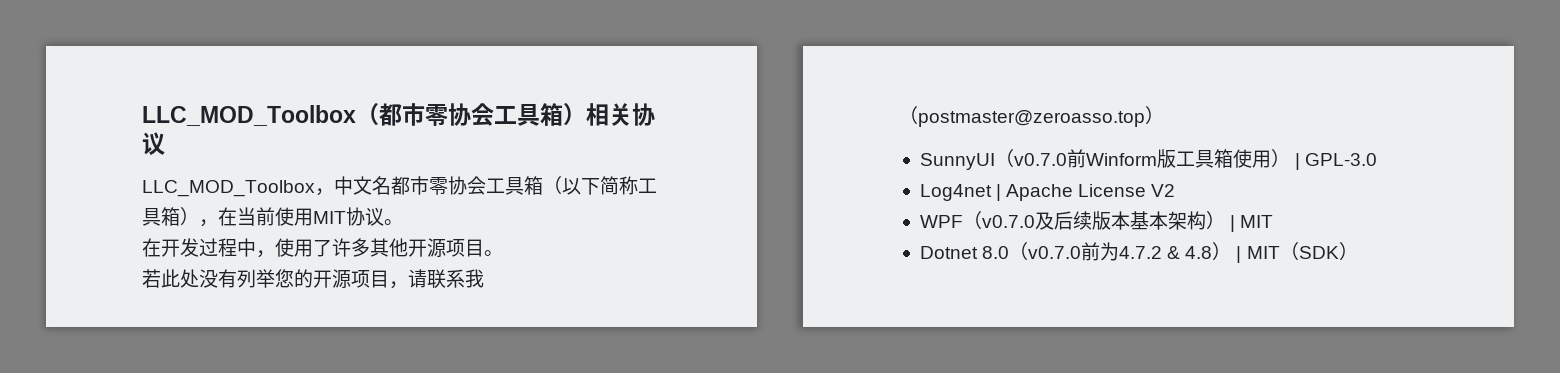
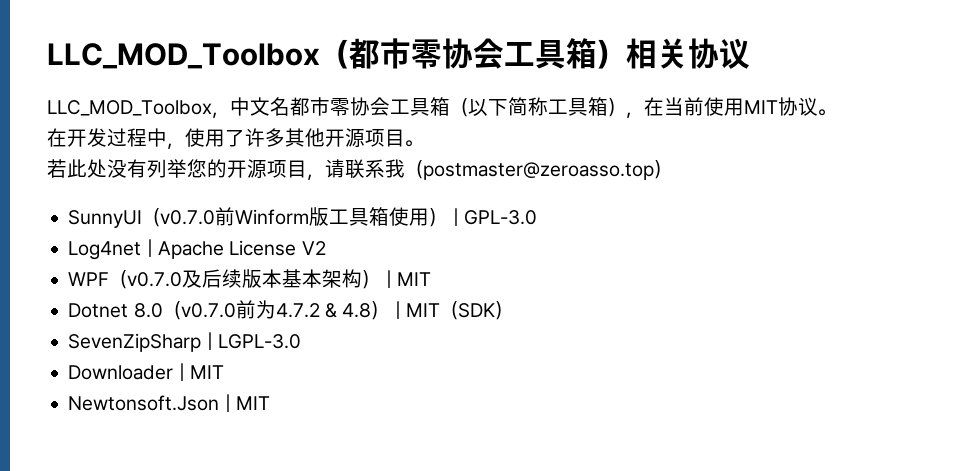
(1358, 251) none -> [68,332,301,352] [68,363,224,381] [68,394,270,412] // SevenZipSharp | LGPL-3.0 // Downloader | MIT // Newtonsoft.Json | MIT

